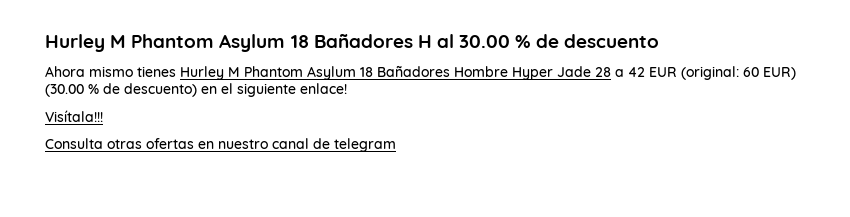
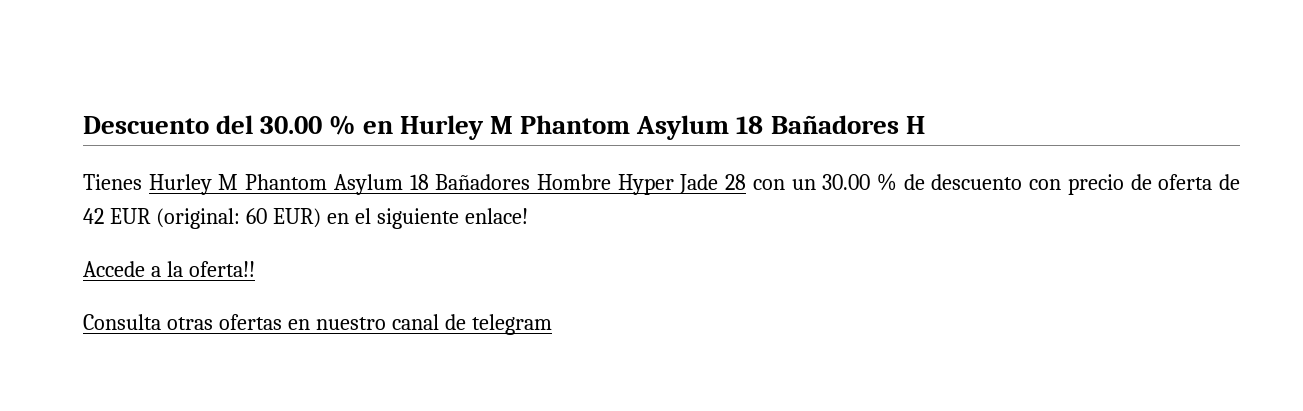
(45, 43) none -> [83,115,393,135] Descuento del 30.00 % en
[436,34,660,48] [45,66,176,77] al 30.00 % de descuento // Ahora mismo tienes -> [83,174,142,190] // Tienes
[615,69,624,77] a -> [752,173,1240,195] con un 30.00 % de descuento con precio de oferta de
[45,83,197,97] (30.00 % de descuento) -> (321, 218) none
[45,110,103,122] Visítala!!! -> [83,261,255,277] Accede a la oferta!!

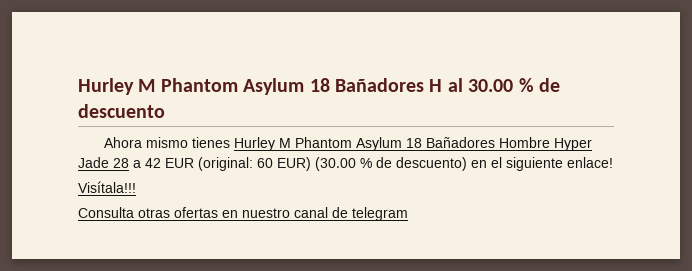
[83,115,393,135] Descuento del 30.00 % en -> (78, 86) none
[83,174,142,190] // Tienes -> [447,78,560,92] [78,104,165,118] [104,137,231,148] al 30.00 % de descuento // Ahora mismo tienes
[752,173,1240,195] con un 30.00 % de descuento con precio de oferta de -> [133,160,141,168] a
(321, 218) none -> [315,157,467,171] (30.00 % de descuento)
[83,261,255,277] Accede a la oferta!! -> [78,181,136,193] Visítala!!!

